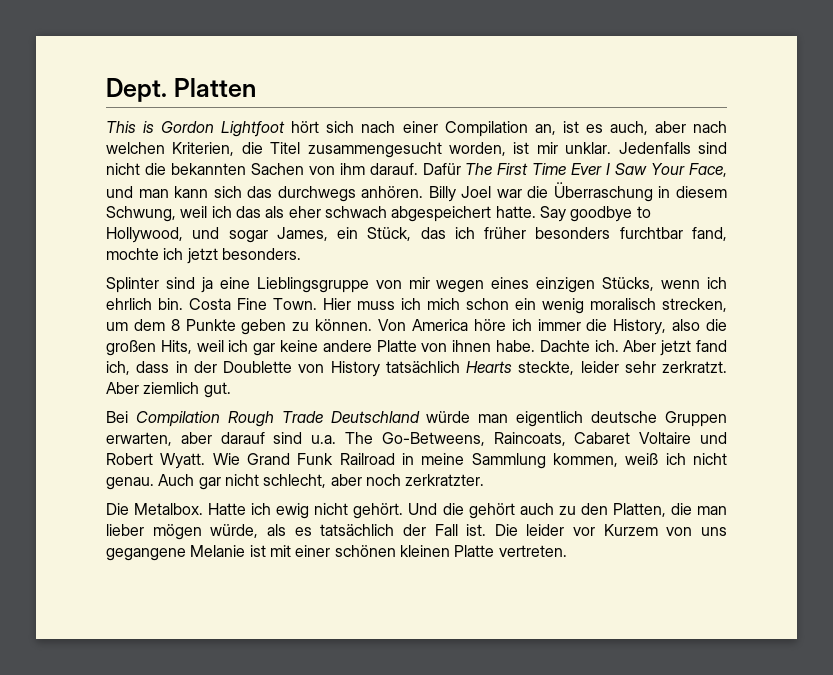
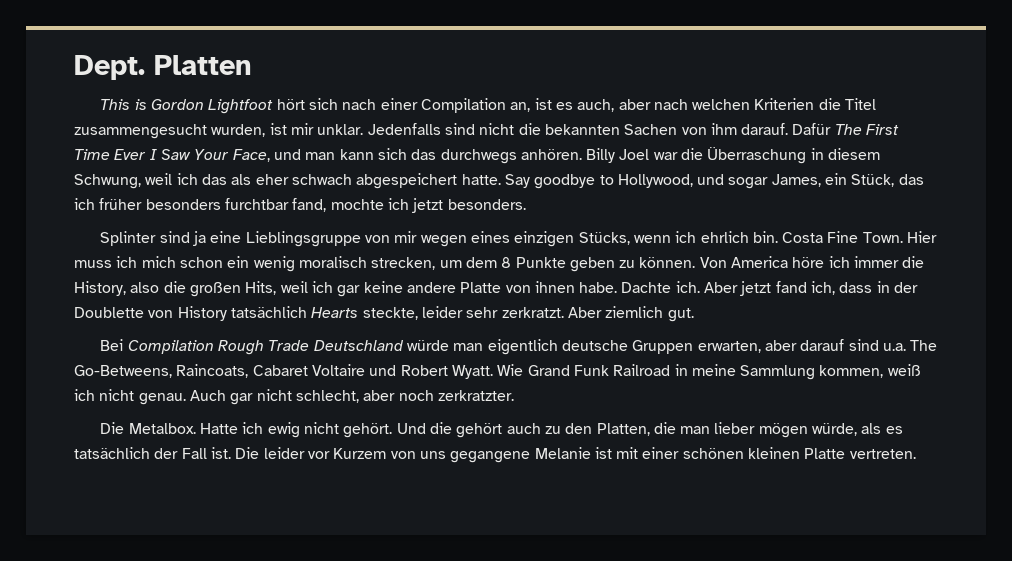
[172,142,235,156] Kriterien, -> [754,98,815,110] Kriterien
[449,142,507,156] worden, -> [211,124,266,137] wurden,

